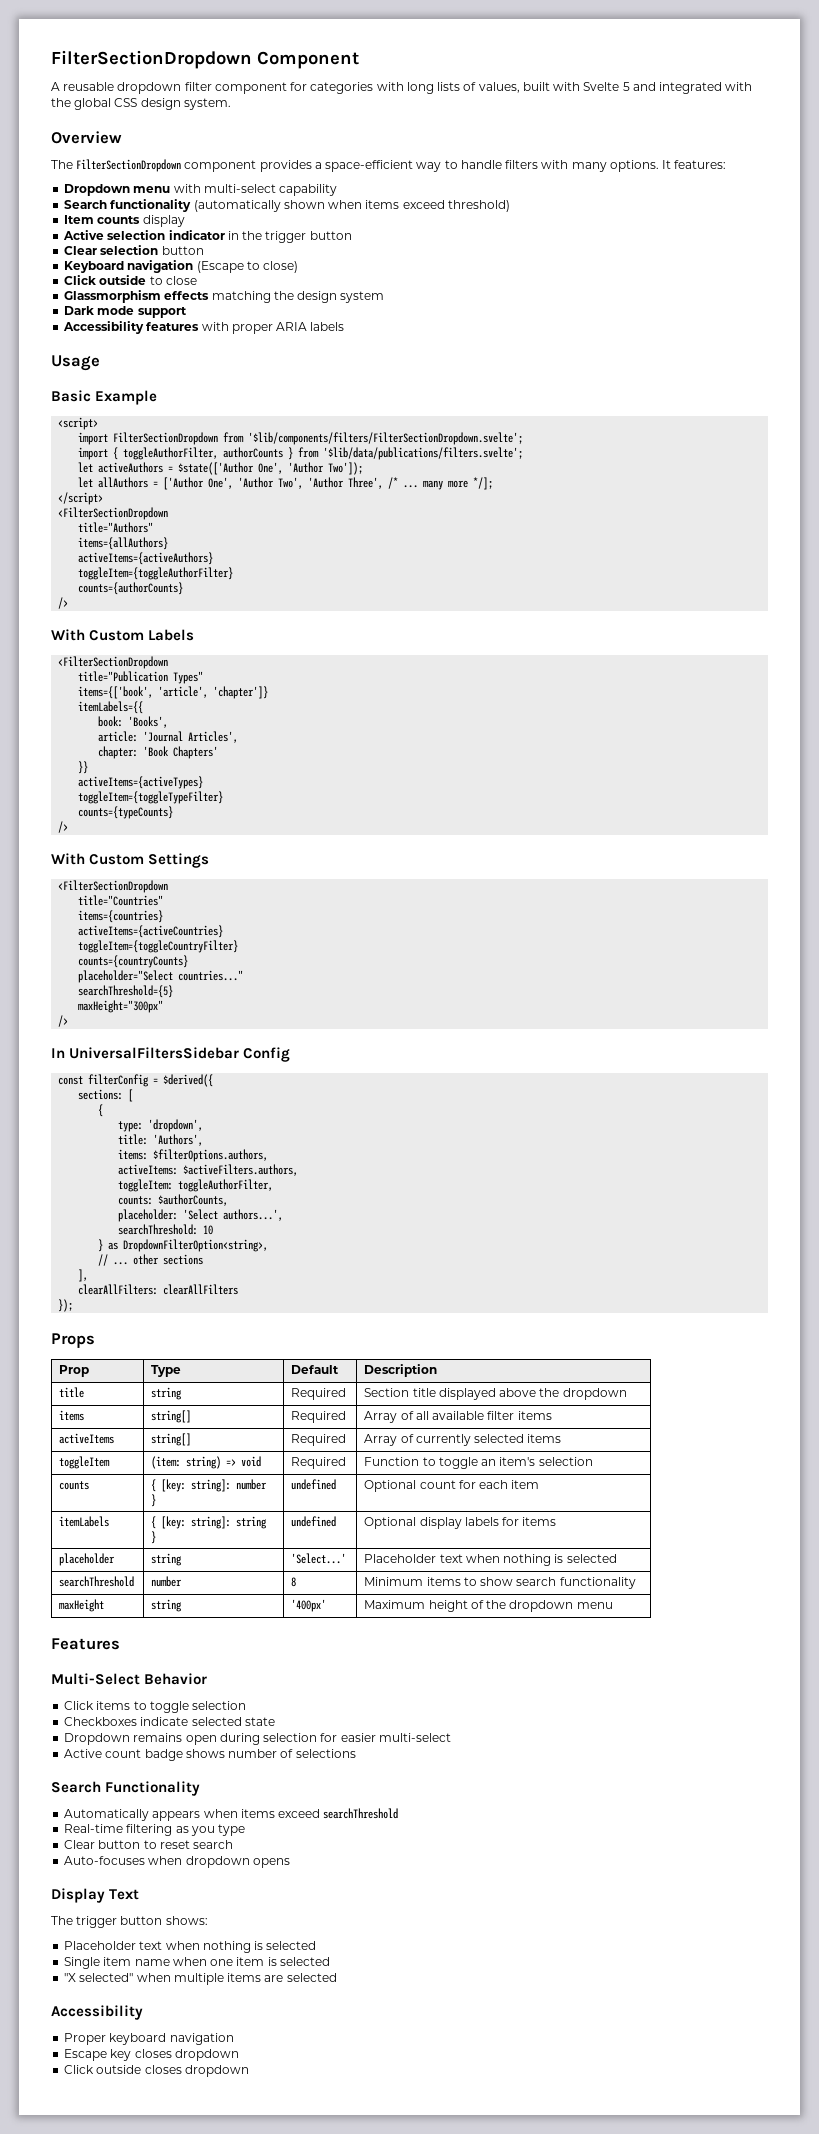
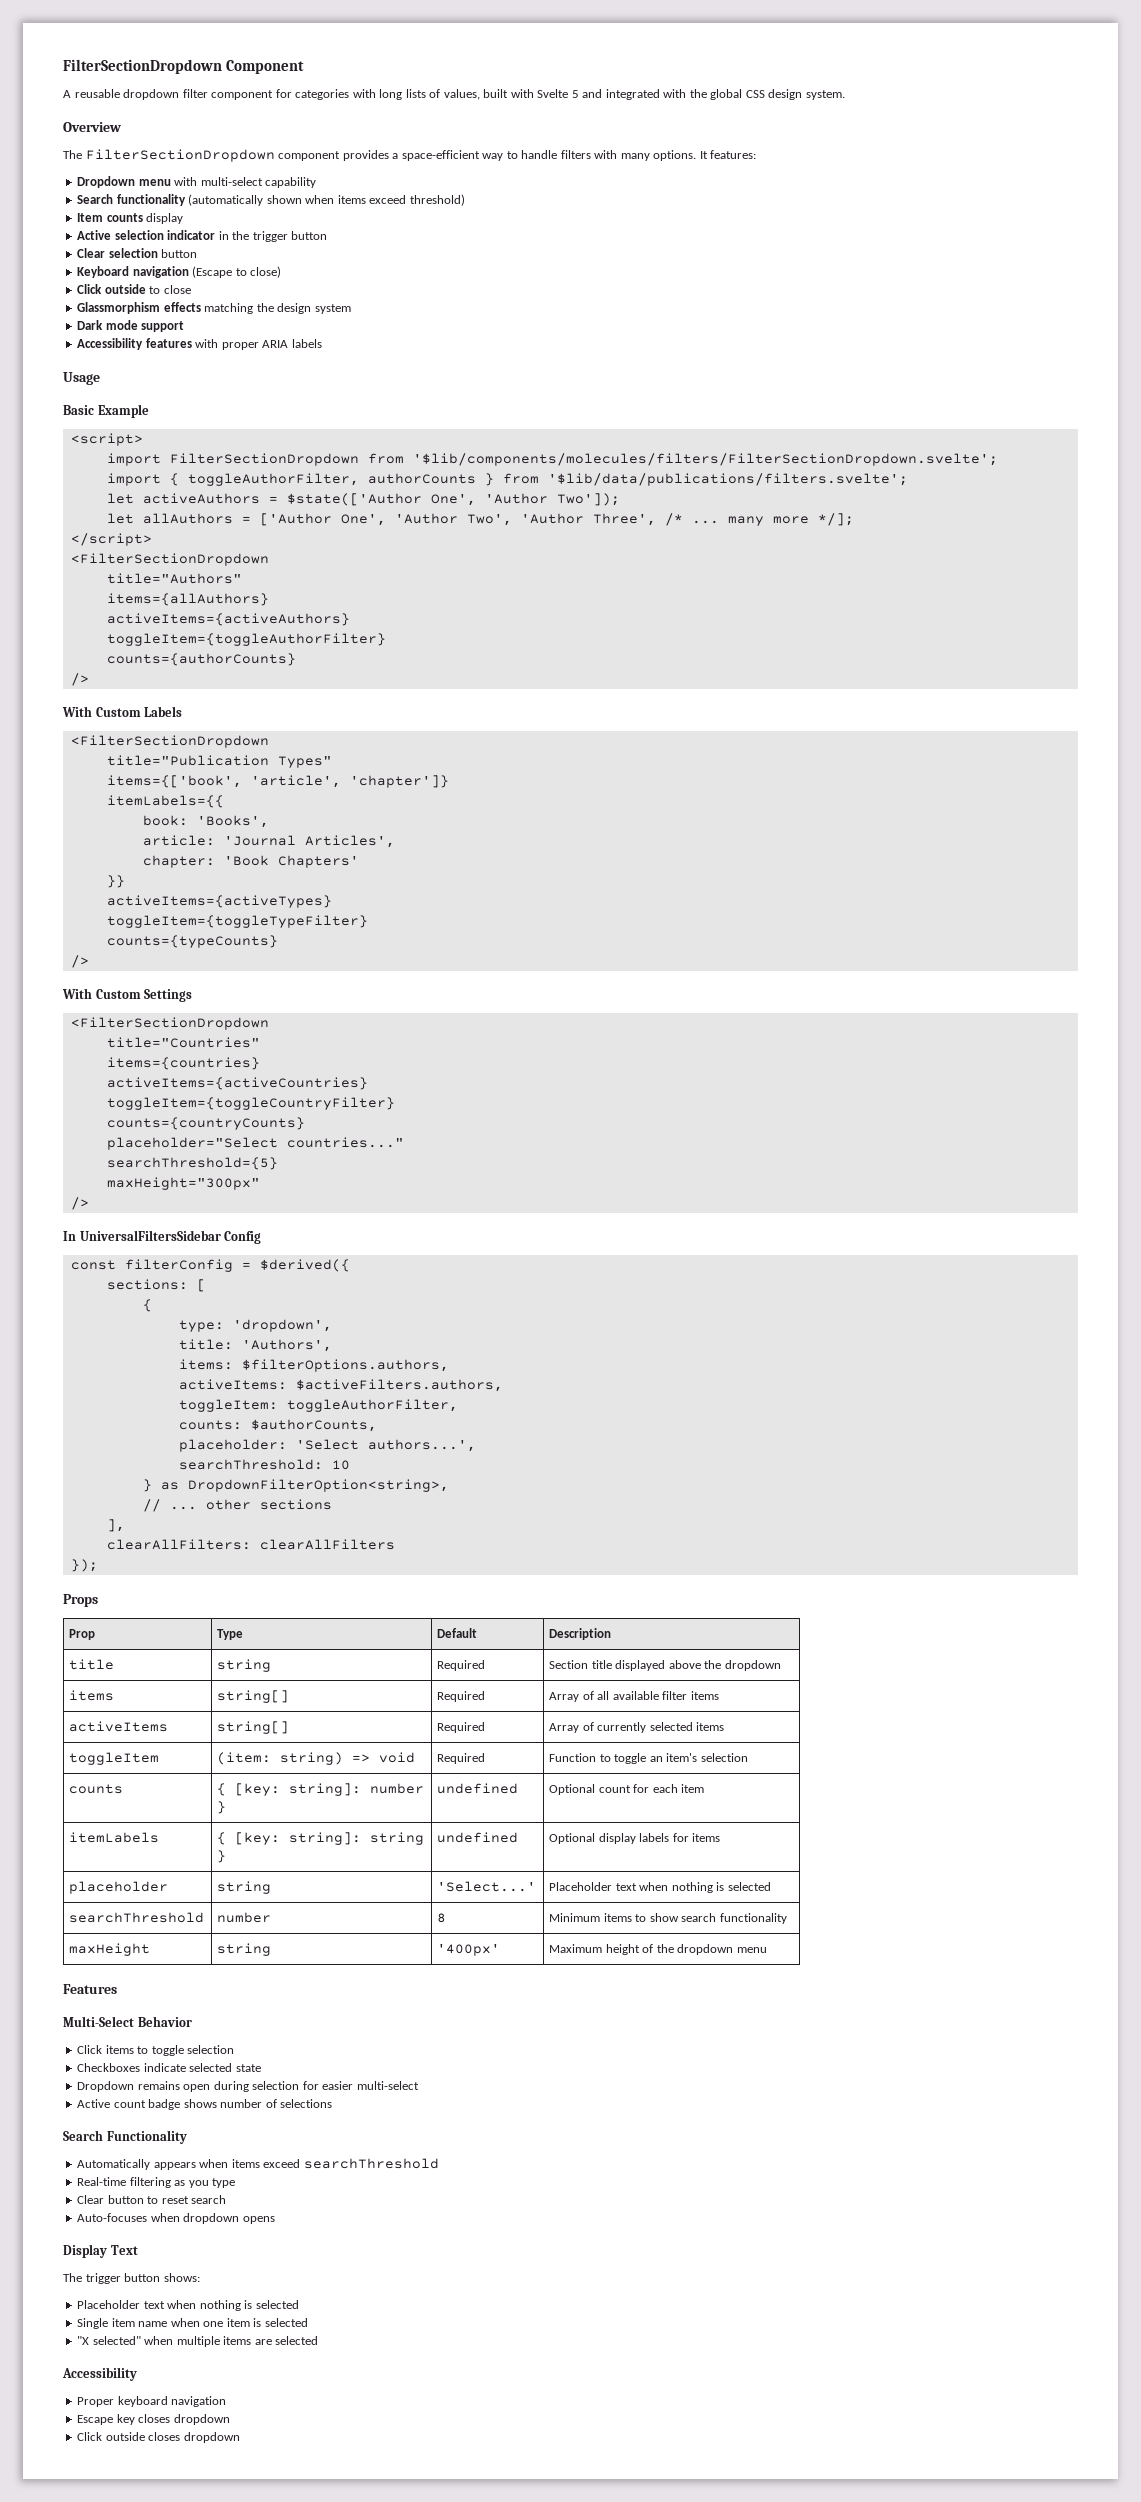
[248,432,524,445] '$lib/components/filters/FilterSectionDropdown.svelte'; -> [412,453,998,466] '$lib/components/molecules/filters/FilterSectionDropdown.svelte';

